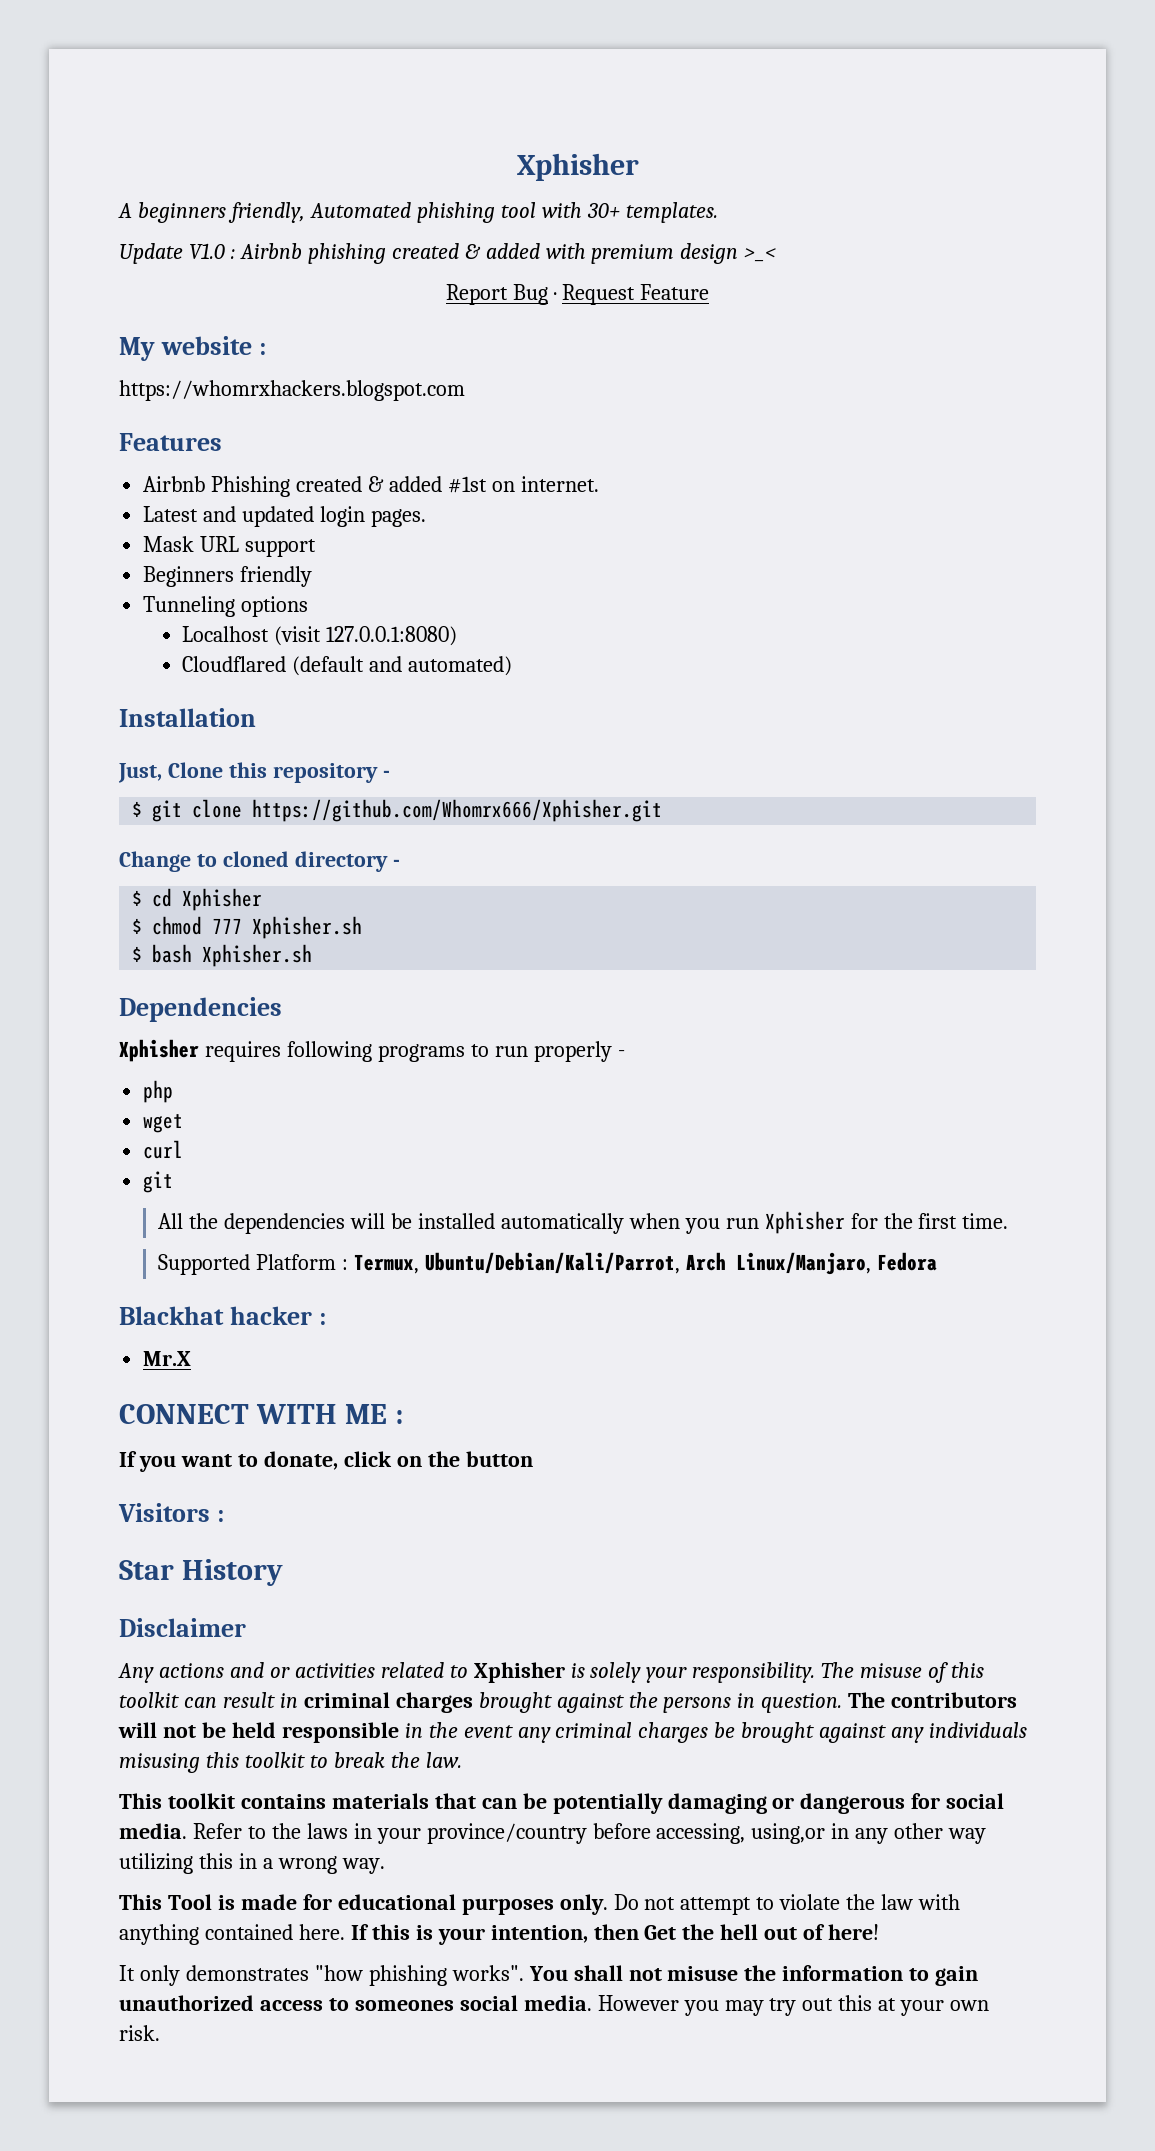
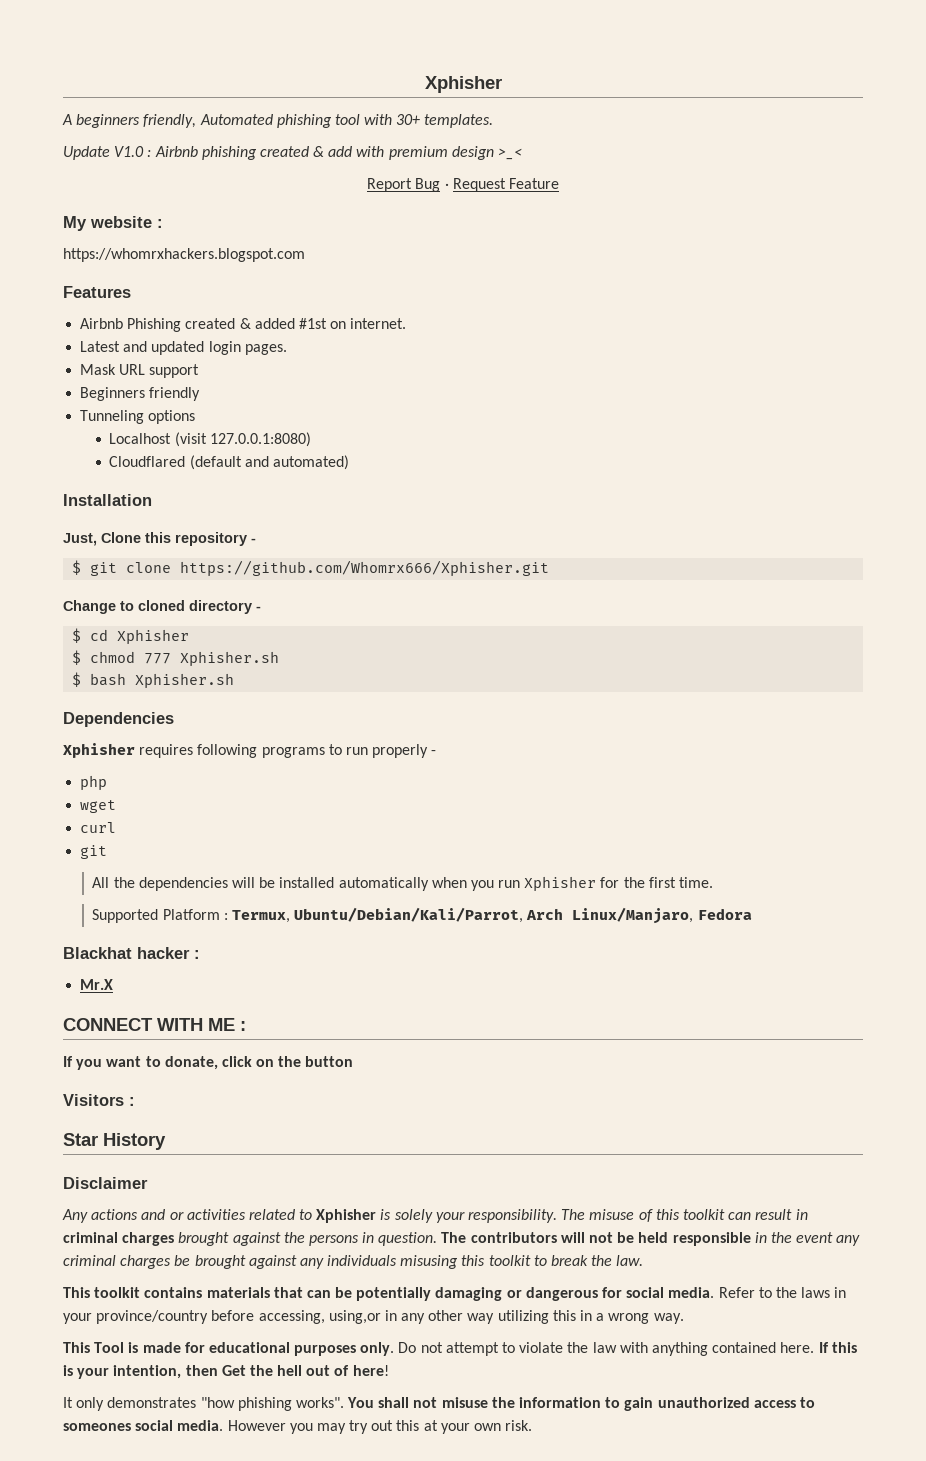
[485,243,540,259] added -> [328,146,353,157] add

